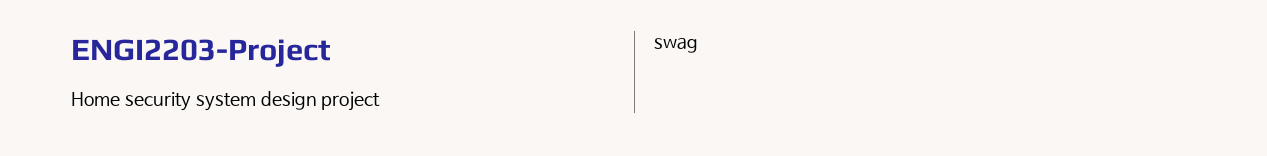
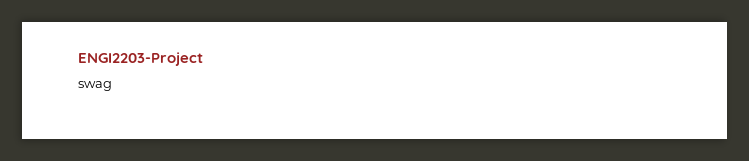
[71,91,381,111] // Home security system design project -> (203, 59) none

